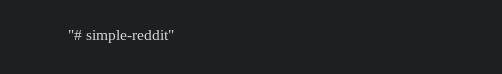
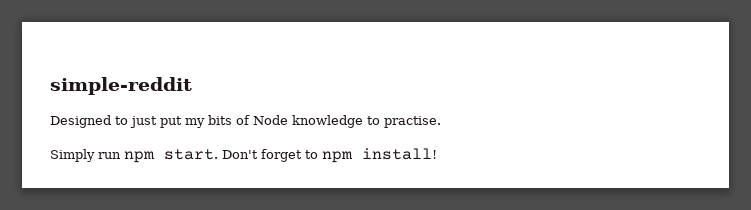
[68,30,175,43] "# simple-reddit" -> [50,77,192,95] [50,115,441,128] [50,148,437,163] simple-reddit // Designed to just put my bits of Node knowledge to practise. // Simply run npm start. Don't forget to npm install!

